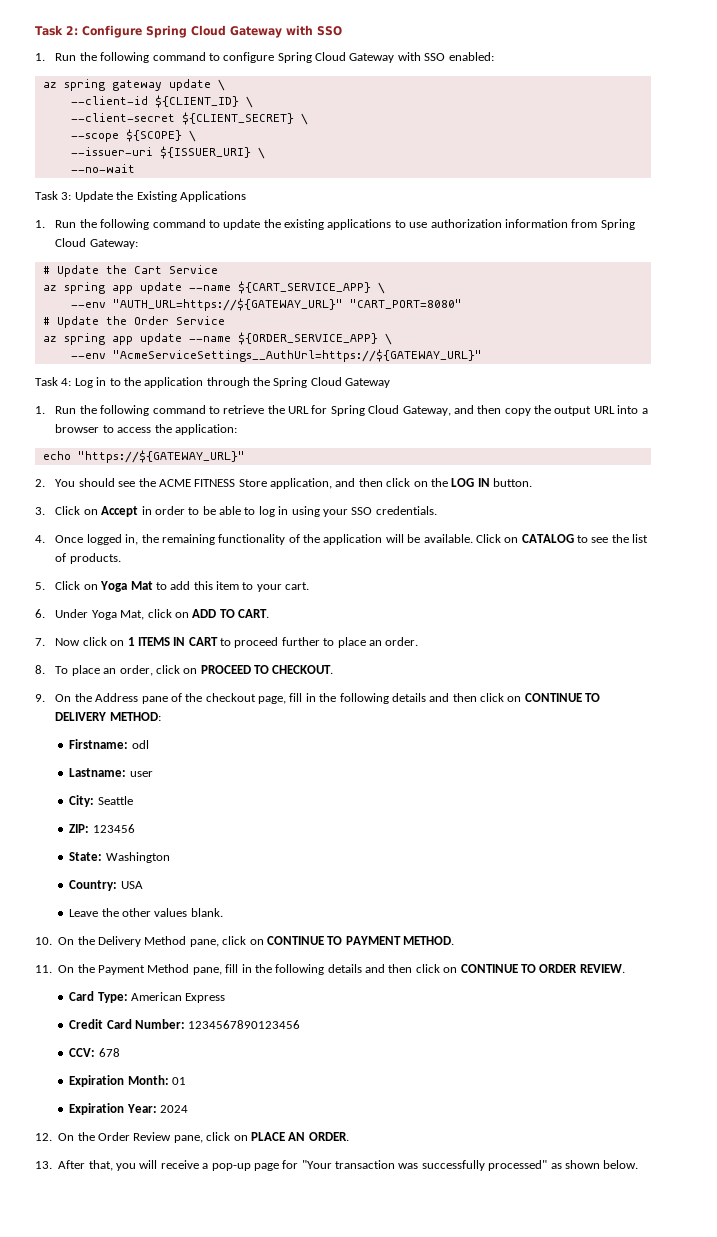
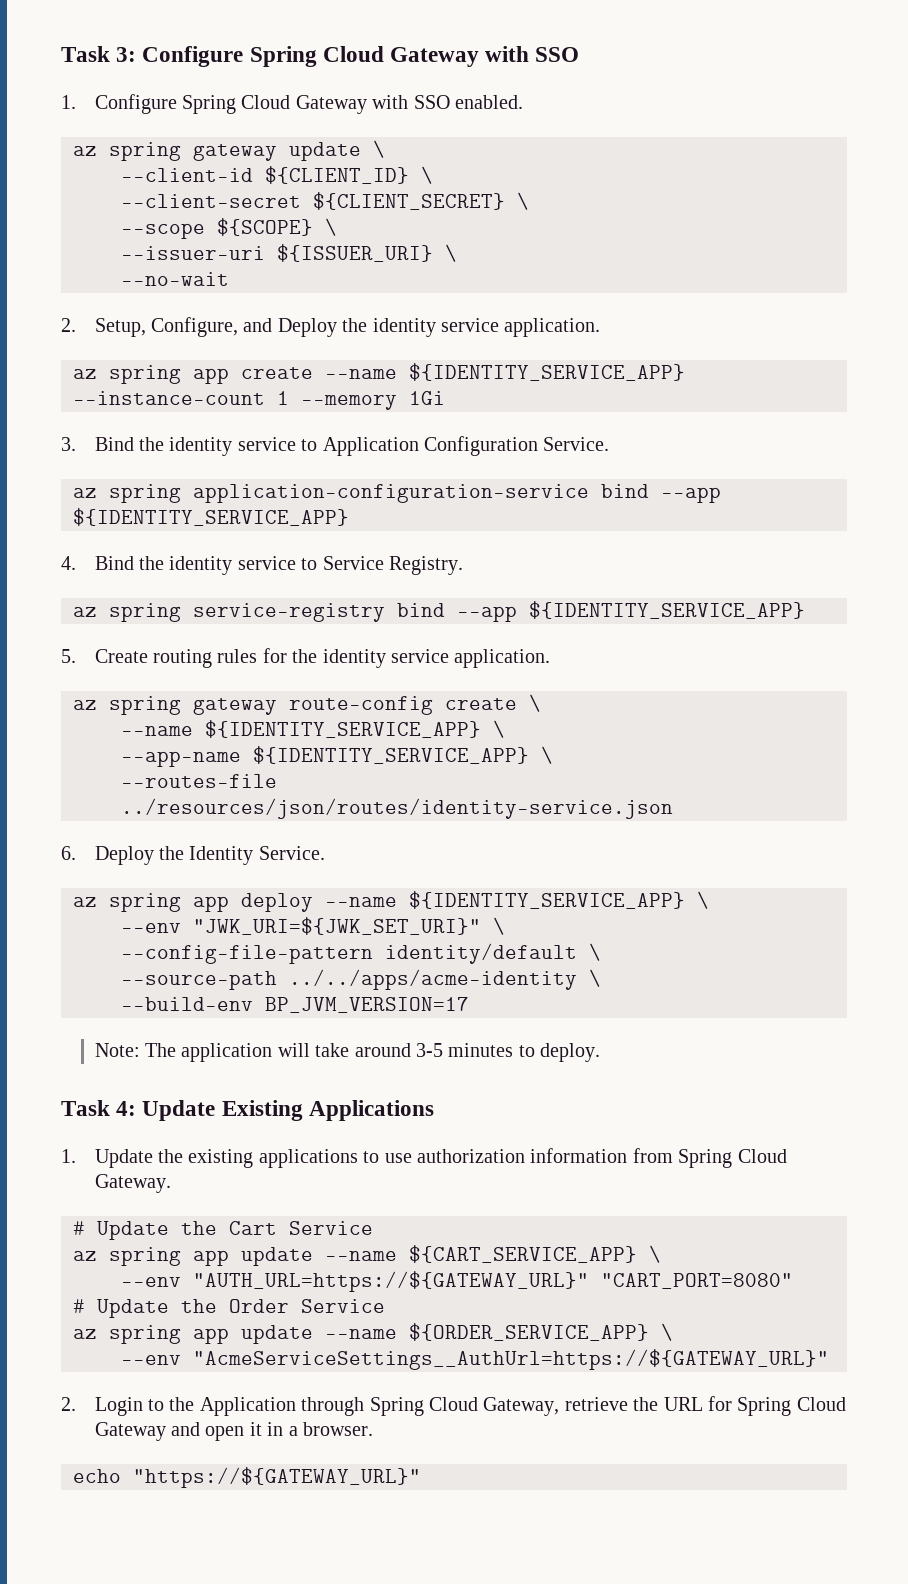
[35,25,78,36] Task 2: -> [61,46,137,62] Task 3:
[55,52,494,63] Run the following command to configure Spring Cloud Gateway with SSO enabled: -> [94,94,523,114] Configure Spring Cloud Gateway with SSO enabled.
[35,191,246,202] [35,219,261,230] Task 3: Update the Existing Applications // 1. Run the following command to update -> [61,317,601,337] [73,363,685,384] [73,391,445,410] [61,436,610,456] [73,484,721,503] [73,508,349,526] [61,556,463,575] [73,601,805,622] [61,648,551,668] [73,694,541,715] [121,720,505,738] [121,746,553,767] [121,774,277,788] [121,798,673,819] [61,846,325,865] [73,891,709,912] [121,917,505,935] [121,943,601,964] [121,969,601,990] [121,997,469,1013] [94,1043,601,1062] [61,1100,434,1121] [61,1149,153,1168] 2. Setup, Configure, and Deploy the identity service application. // az spring app create --name ${IDENTITY_SERVICE_APP} --instance-count 1 --memory 1Gi // 3. Bind the identity service to Application Configuration Service. // az spring application-configuration-service bind --app ${IDENTITY_SERVICE_APP} // 4. Bind the identity service to Service Registry. // az spring service-registry bind --app ${IDENTITY_SERVICE_APP} // 5. Create routing rules for the identity service application. // az spring gateway route-config create \ // --name ${IDENTITY_SERVICE_APP} \ // --app-name ${IDENTITY_SERVICE_APP} \ // --routes-file ../resources/json/routes/identity-service.json // 6. Deploy the Identity Service. // az spring app deploy --name ${IDENTITY_SERVICE_APP} \ // --env "JWK_URI=${JWK_SET_URI}" \ // --config-file-pattern identity/default \ // --source-path ../../apps/acme-identity \ // --build-env BP_JVM_VERSION=17 // Note: The application will take around 3-5 minutes to deploy. // Task 4: Update Existing Applications // 1. Update
[89,239,138,249] Gateway: -> [94,1174,171,1193] Gateway.
[35,377,391,388] [35,405,220,416] Task 4: Log in to the application through the Spring Cloud Gateway // 1. Run the following command to -> [61,1397,560,1416] 2. Login to the Application through Spring Cloud Gateway,
[402,405,648,416] [55,424,237,435] [42,450,245,463] [35,478,533,489] [35,506,437,517] [35,534,649,545] [55,553,121,564] [35,581,310,592] [35,609,270,620] [35,637,419,648] [35,665,334,676] [35,693,601,704] [55,712,161,721] [69,739,149,749] [69,768,153,777] [69,795,133,807] [69,824,135,833] [69,852,170,863] [69,880,143,891] [69,908,223,917] [35,936,454,947] [35,964,625,975] [69,991,226,1003] [69,1019,301,1029] [69,1048,120,1057] [69,1075,186,1087] [69,1103,188,1115] [35,1132,349,1143] [35,1160,639,1171] Gateway, and then copy the output URL into a browser to access the application: // echo "https://${GATEWAY_URL}" // 2. You should see the ACME FITNESS Store application, and then click on the LOG IN button. // 3. Click on Accept in order to be able to log in using your SSO credentials. // 4. Once logged in, the remaining functionality of the application will be available. Click on CATALOG to see the list of products. // 5. Click on Yoga Mat to add this item to your cart. // 6. Under Yoga Mat, click on ADD TO CART. // 7. Now click on 1 ITEMS IN CART to proceed further to place an order. // 8. To place an order, click on PROCEED TO CHECKOUT. // 9. On the Address pane of the checkout page, fill in the following details and then click on CONTINUE TO DELIVERY METHOD: // Firstname: odl // Lastname: user // City: Seattle // ZIP: 123456 // State: Washington // Country: USA // Leave the other values blank. // 10. On the Delivery Method pane, click on CONTINUE TO PAYMENT METHOD. // 11. On the Payment Method pane, fill in the following details and then click on CONTINUE TO ORDER REVIEW. // Card Type: American Express // Credit Card Number: 1234567890123456 // CCV: 678 // Expiration Month: 01 // Expiration Year: 2024 // 12. On the Order Review pane, click on PLACE AN ORDER. // 13. After that, you will receive a pop-up page for "Your transaction was successfully processed" as shown below. -> [94,1422,373,1441] [73,1467,421,1488] Gateway and open it in a browser. // echo "https://${GATEWAY_URL}"

